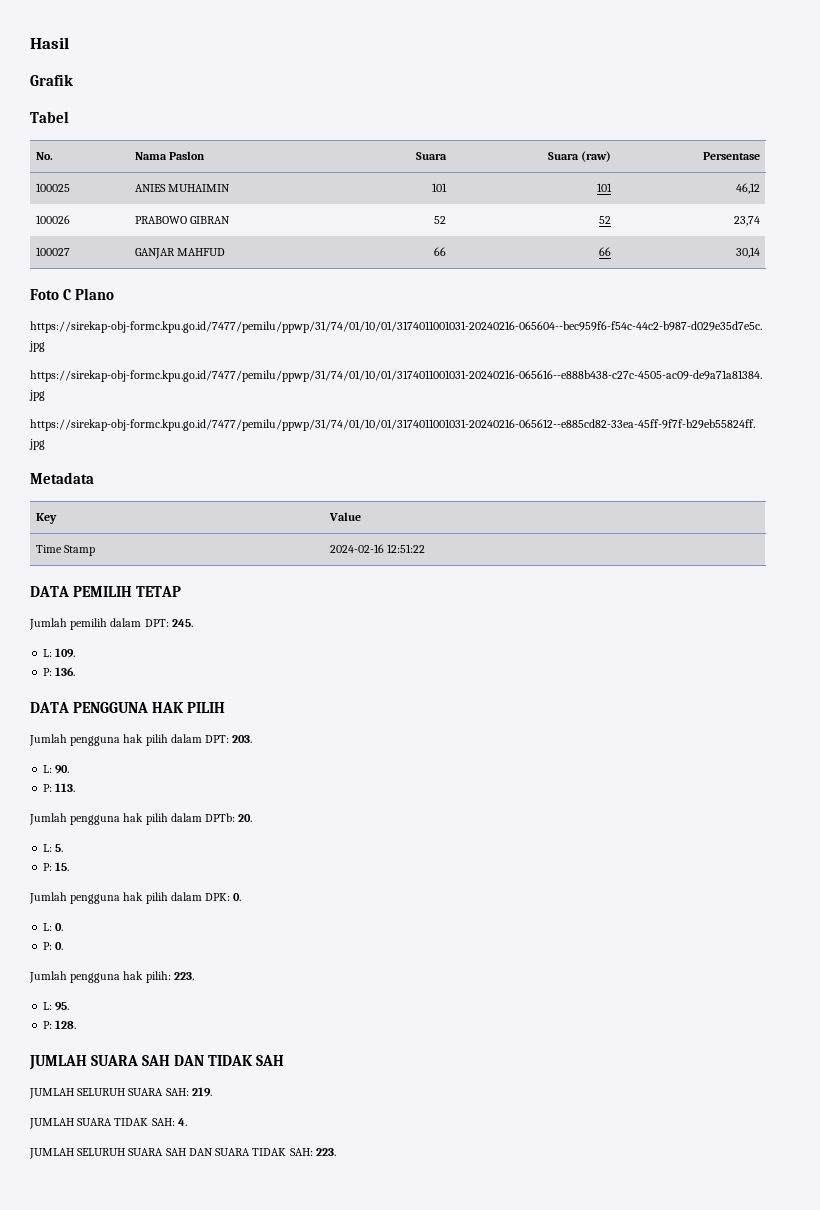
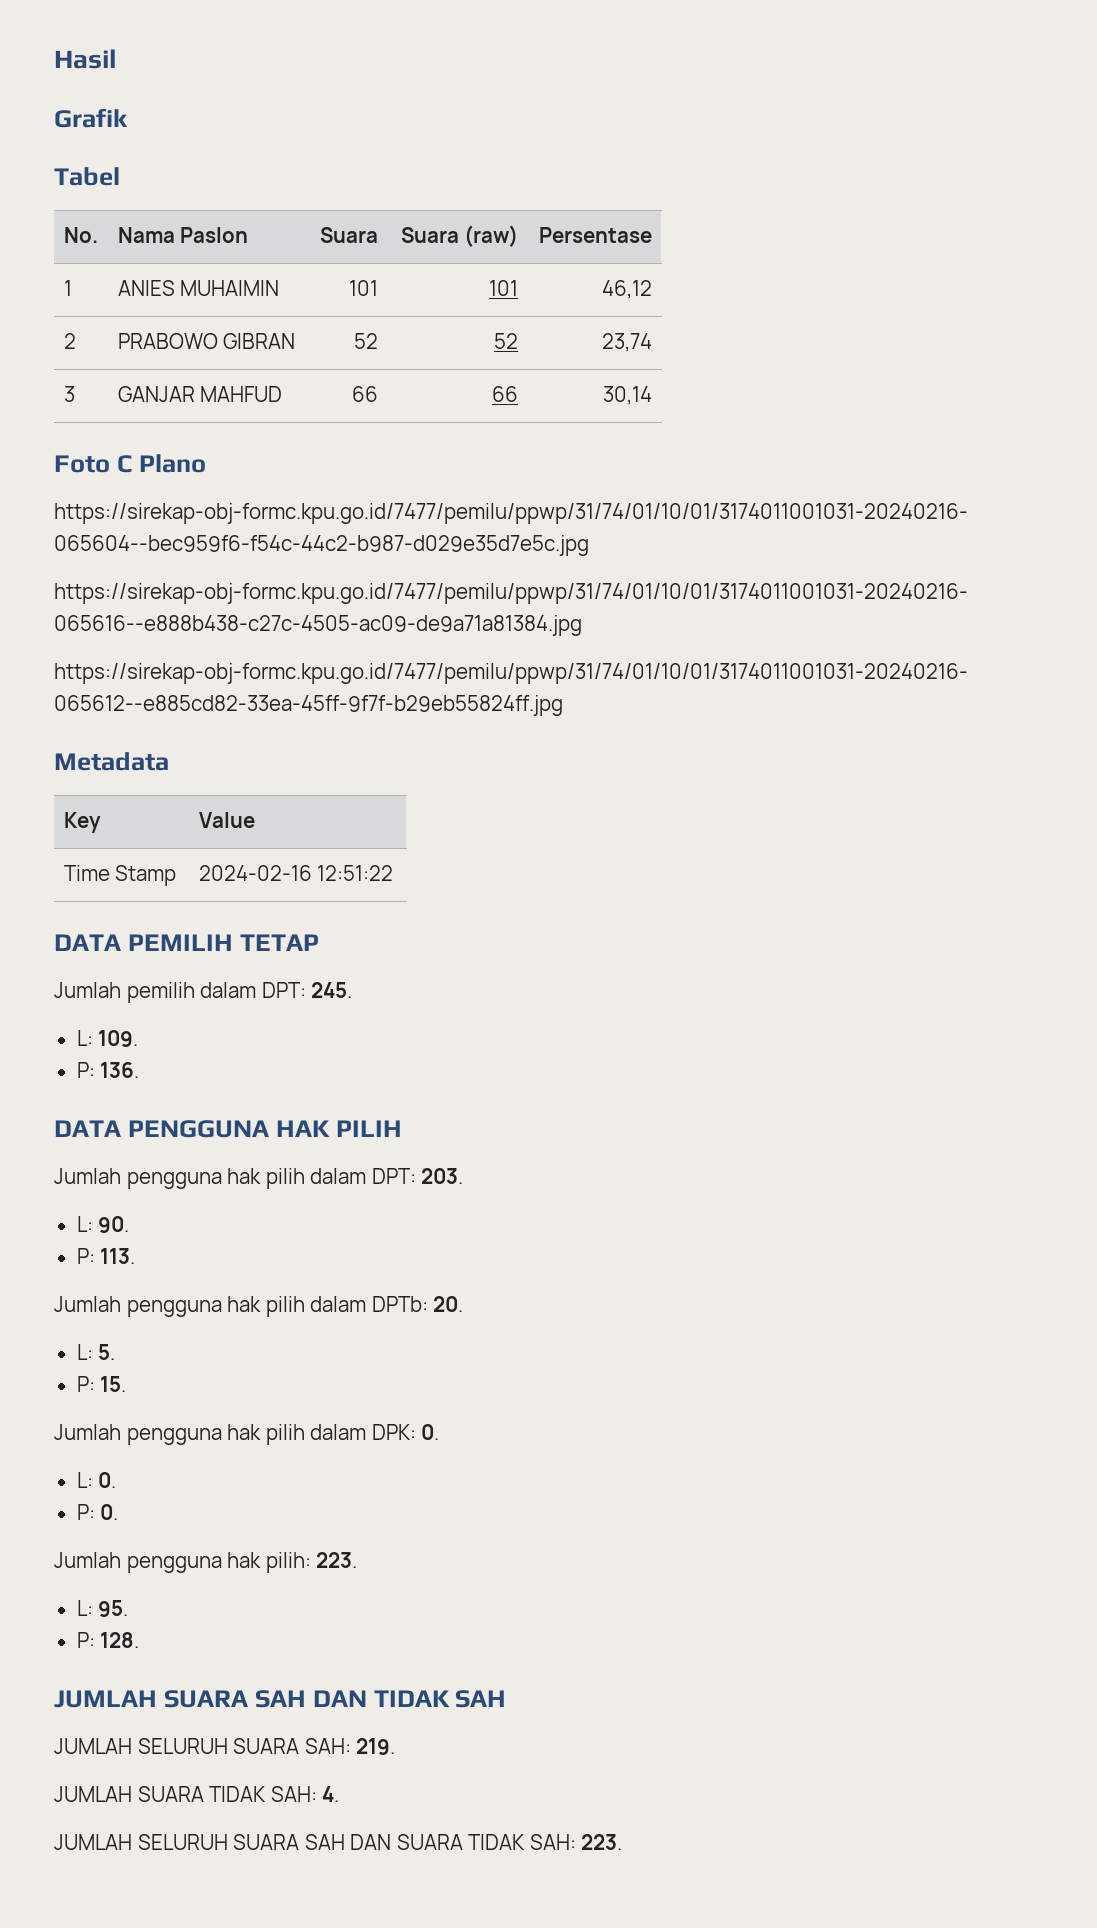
[35,183,70,192] 100025 -> [63,280,72,296] 1
[35,215,70,224] 100026 -> [63,333,76,349] 2
[35,247,70,256] 100027 -> [63,386,75,402] 3

